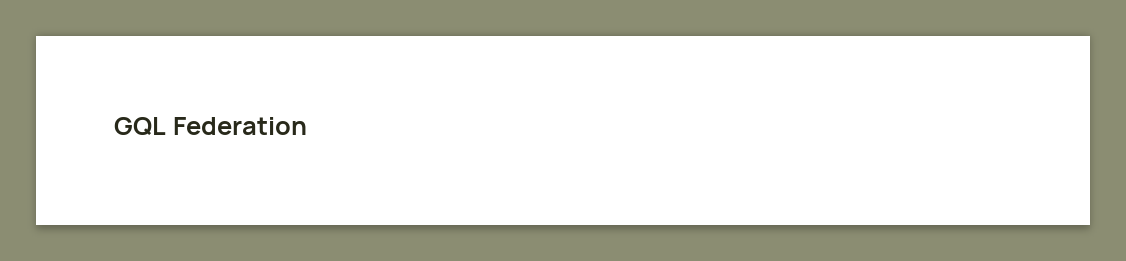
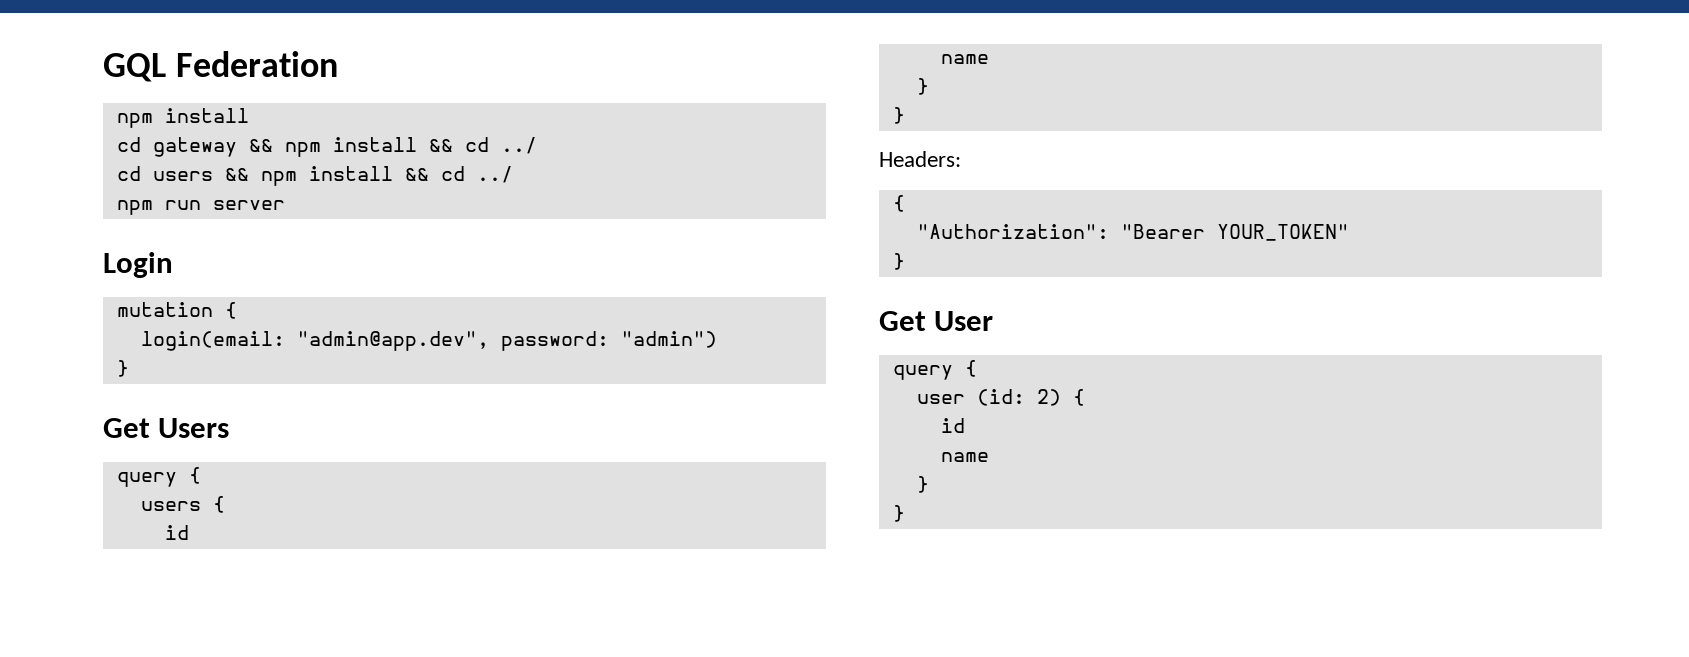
(307, 126) none -> [116,108,249,128] [116,137,537,157] [116,166,513,186] [116,200,285,215] [103,252,173,278] [116,302,237,319] [140,331,717,351] [116,360,129,377] [103,418,230,438] [116,467,201,487] [140,496,225,513] [164,525,189,540] [940,54,989,64] [916,78,929,95] [892,107,905,124] [879,151,961,167] [892,195,905,212] [916,224,1349,241] [892,253,905,270] [879,311,994,331] [892,360,977,380] [916,389,1085,406] [940,418,965,433] [940,452,989,462] [916,476,929,493] [892,505,905,522] // npm install // cd gateway && npm install && cd ../ // cd users && npm install && cd ../ // npm run server // Login // mutation { // login(email: "admin@app.dev", password: "admin") // } // Get Users // query { // users { // id // name // } // } // Headers: // { // "Authorization": "Bearer YOUR_TOKEN" // } // Get User // query { // user (id: 2) { // id // name // } // }

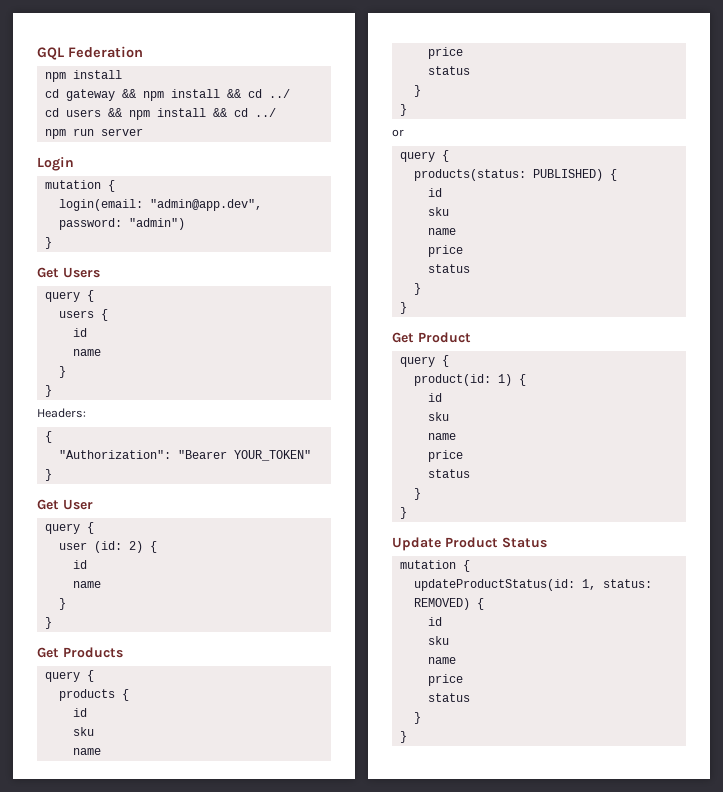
(905, 513) none -> [37,647,123,658] [44,670,94,682] [58,689,129,701] [72,708,87,717] [72,727,94,736] [72,748,101,755] [427,47,463,59] [427,66,470,75] [413,85,421,97] [399,104,407,116] [392,129,404,137] [399,150,449,162] [413,169,617,181] [427,188,442,197] [427,207,449,216] [427,228,456,235] [427,245,463,257] [427,264,470,273] [413,283,421,295] [399,302,407,314] [392,332,471,343] [399,355,449,367] [413,374,526,386] [427,393,442,402] [427,412,449,421] [427,433,456,440] [427,450,463,462] [427,469,470,478] [413,488,421,500] [399,507,407,519] [392,537,547,551] [399,560,470,572] [413,579,652,591] [413,598,484,610] [427,617,442,626] [427,636,449,645] [427,657,456,664] [427,674,463,686] [427,693,470,702] [413,712,421,724] [399,731,407,743] // Get Products // query { // products { // id // sku // name // price // status // } // } // or // query { // products(status: PUBLISHED) { // id // sku // name // price // status // } // } // Get Product // query { // product(id: 1) { // id // sku // name // price // status // } // } // Update Product Status // mutation { // updateProductStatus(id: 1, status: REMOVED) { // id // sku // name // price // status // } // }

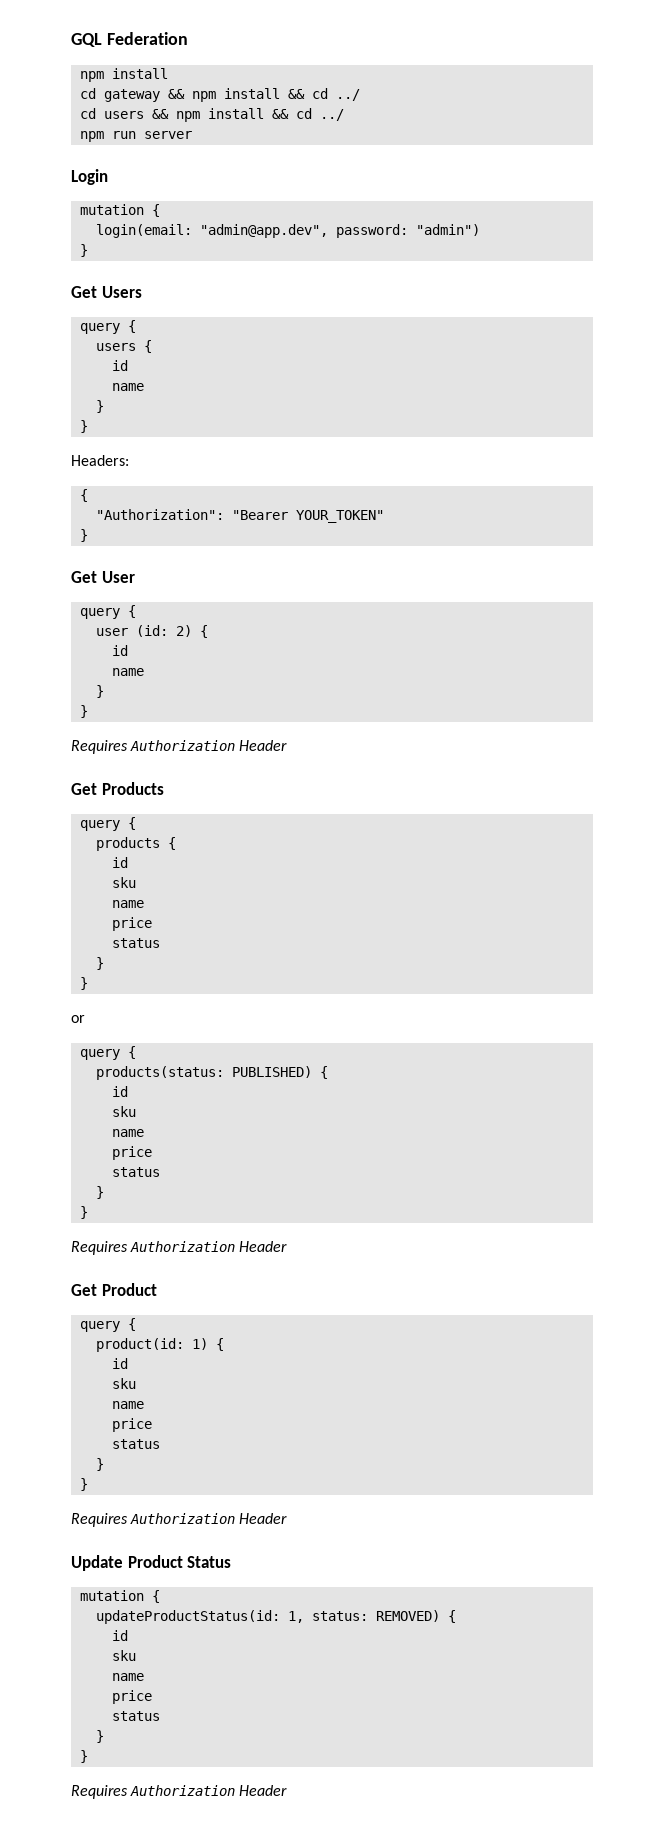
(52, 623) none -> [71,740,288,754] // Requires Authorization Header
(407, 308) none -> [71,1241,288,1255] // Requires Authorization Header
(407, 513) none -> [71,1513,288,1527] // Requires Authorization Header
(407, 737) none -> [71,1785,288,1799] // Requires Authorization Header

